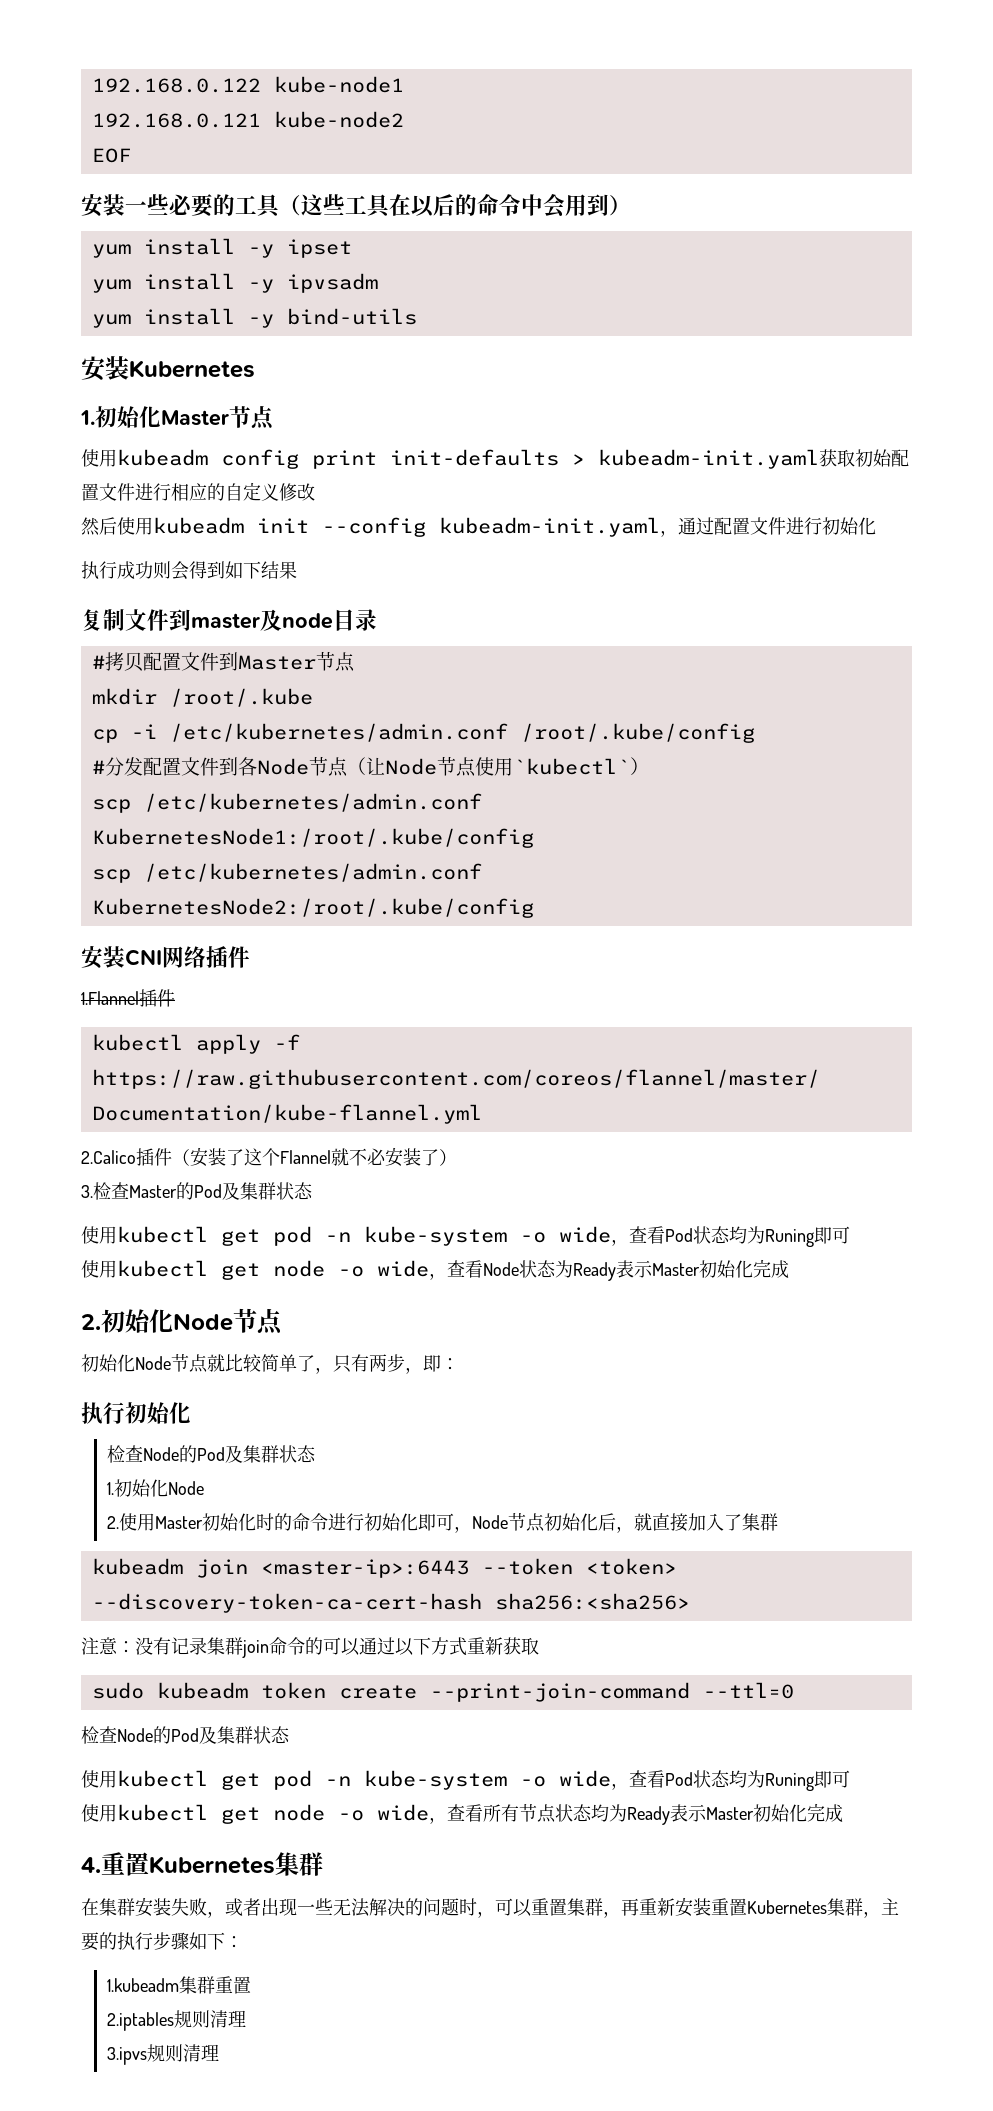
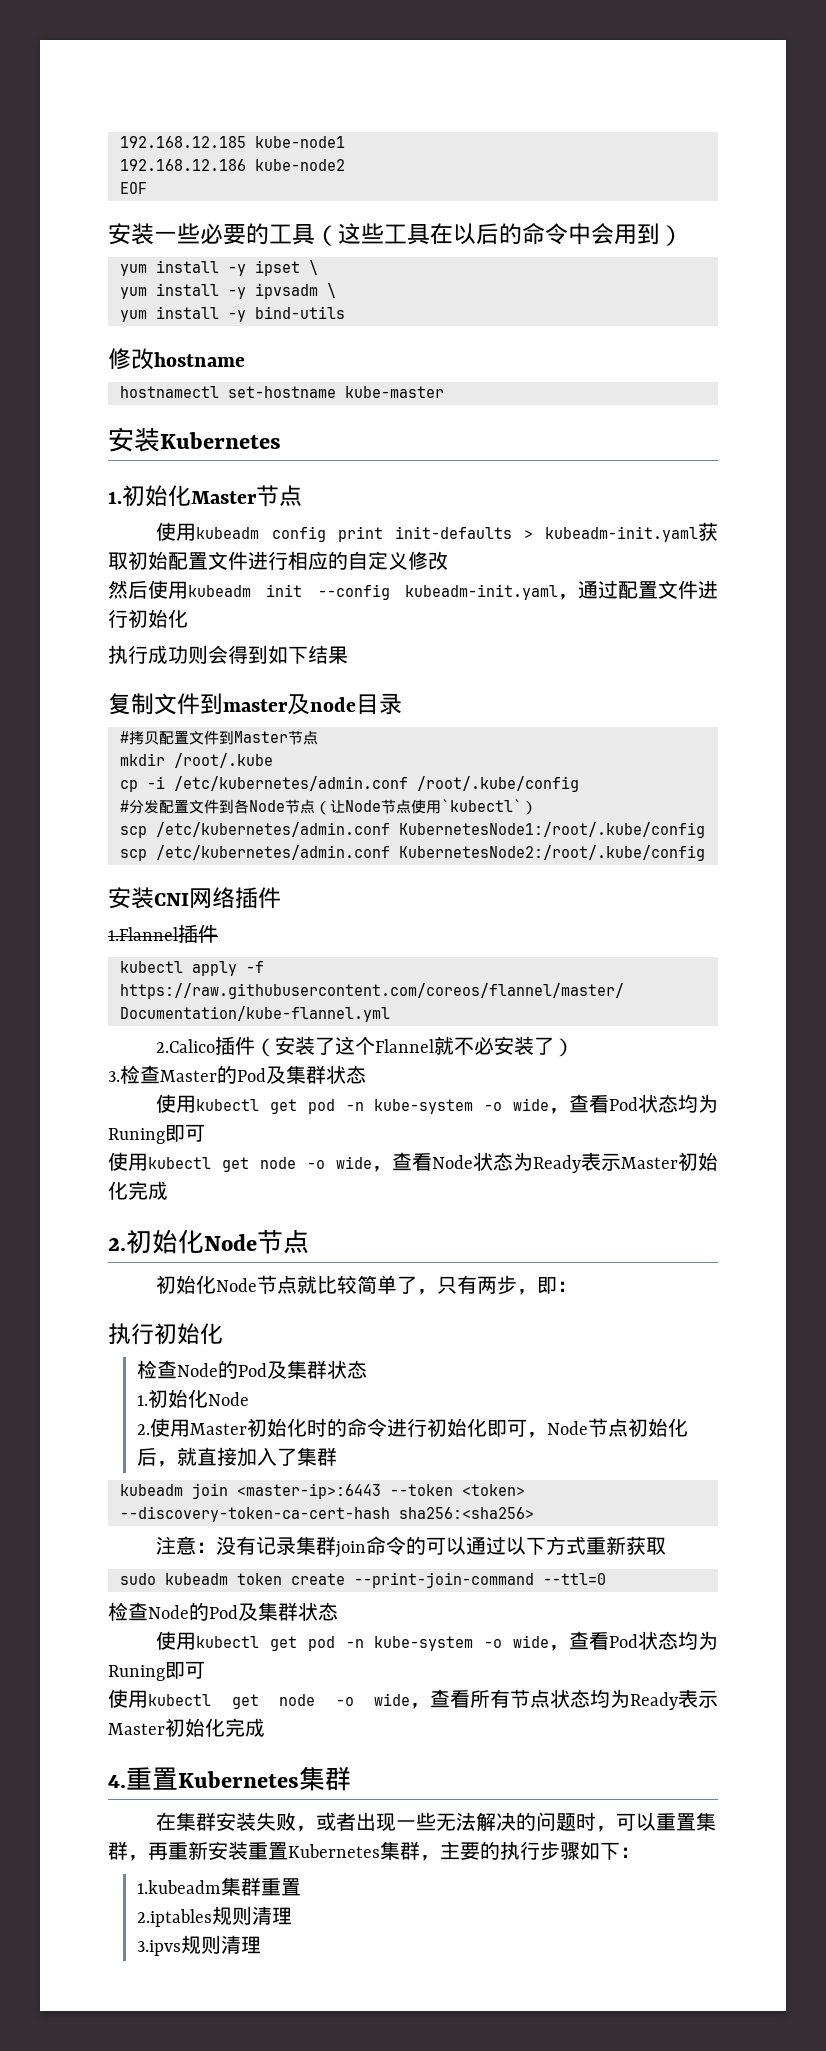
[91,78,261,93] 192.168.0.122 -> [119,136,246,148] 192.168.12.185
[91,113,261,128] 192.168.0.121 -> [119,159,246,171] 192.168.12.186
(352, 248) none -> [308,260,318,275] \
(378, 283) none -> [326,283,336,298] \
(417, 316) none -> [108,348,245,370] [119,386,444,398] // 修改hostname // hostnamectl set-hostname kube-master

